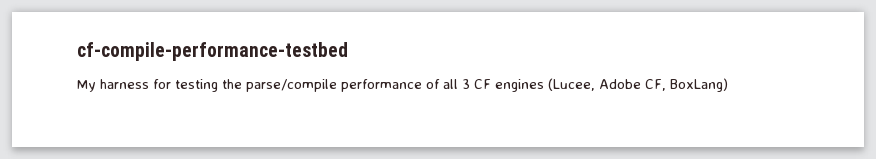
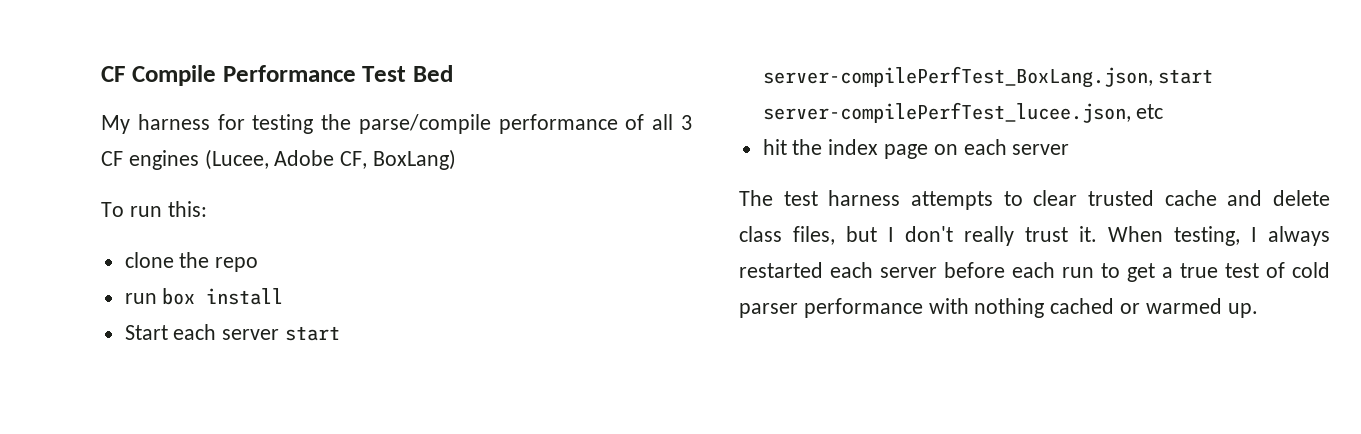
[77,42,348,61] cf-compile-performance-testbed -> [101,65,453,86] CF Compile Performance Test Bed
(728, 85) none -> [101,201,207,217] [124,252,259,272] [124,288,284,305] [124,324,341,341] [762,66,1214,88] [762,102,1164,123] [762,139,1070,159] [739,190,1330,210] [739,226,1330,246] [739,262,1330,282] [739,298,1258,318] // To run this: // clone the repo // run box install // Start each server start server-compilePerfTest_BoxLang.json, start server-compilePerfTest_lucee.json, etc // hit the index page on each server // The test harness attempts to clear trusted cache and delete class files, but I don't really trust it. When testing, I always restarted each server before each run to get a true test of cold parser performance with nothing cached or warmed up.

